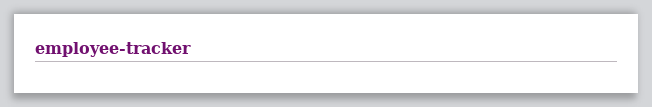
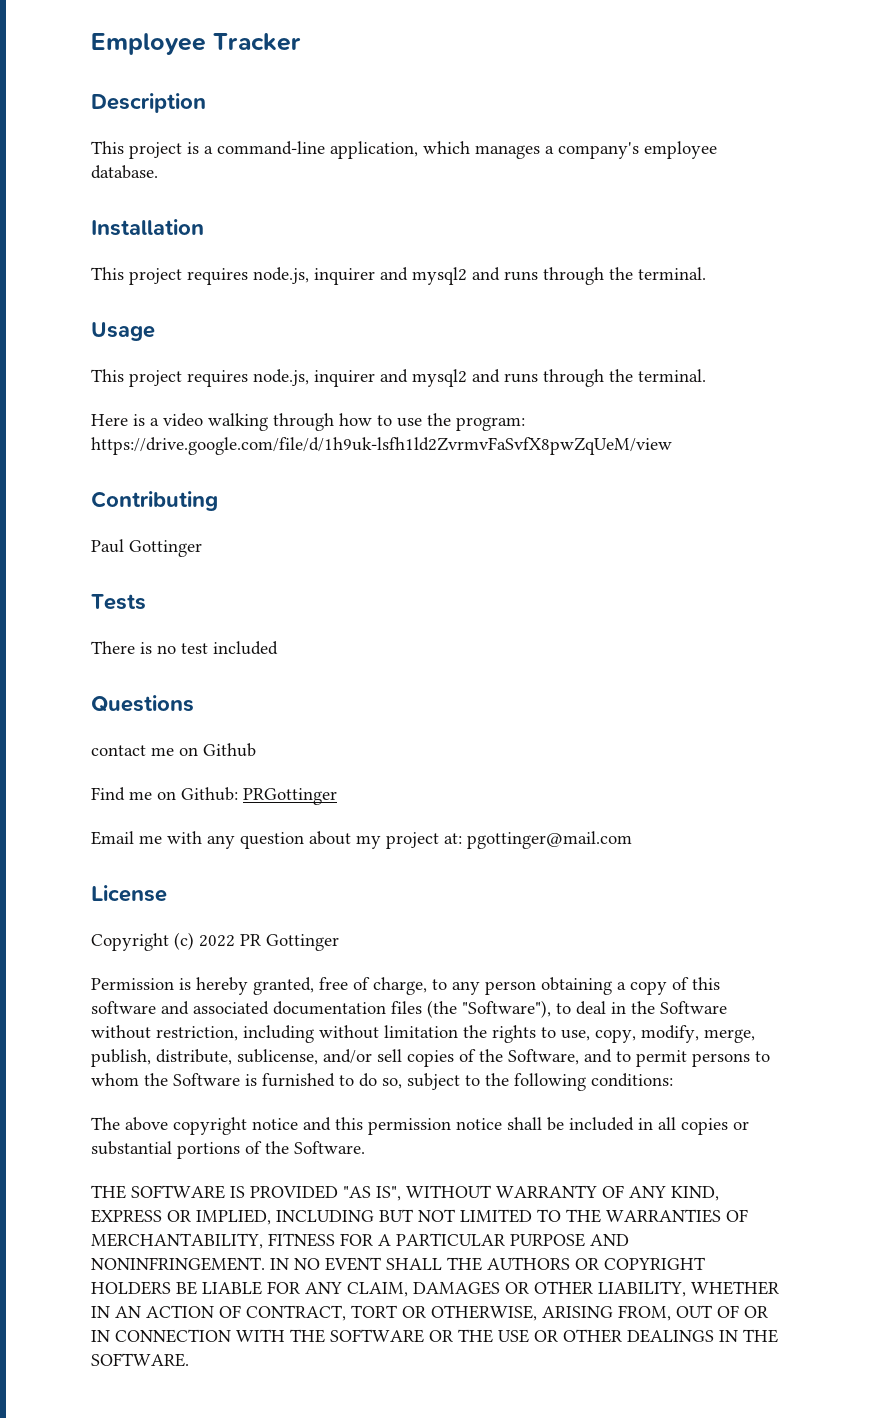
[35,42,191,57] employee-tracker -> [91,33,301,55] [91,93,206,113] [91,141,717,159] [91,165,158,179] [91,219,204,236] [91,267,706,285] [91,322,155,341] [91,369,706,387] [91,413,525,431] [91,437,672,455] [91,491,218,511] [91,539,202,557] [91,594,146,610] [91,641,278,655] [91,695,194,712] [91,743,256,757] [91,787,337,805] [91,831,632,849] [91,885,167,902] [91,932,339,951] [91,977,720,995] [91,1000,727,1018] [91,1025,755,1043] [91,1049,770,1067] [91,1073,673,1091] [91,1117,749,1135] [91,1141,365,1159] [91,1185,719,1201] [91,1209,748,1225] [91,1233,629,1249] [91,1257,705,1271] [91,1281,779,1297] [91,1305,768,1321] [91,1329,778,1343] [91,1353,189,1367] Employee Tracker // Description // This project is a command-line application, which manages a company's employee database. // Installation // This project requires node.js, inquirer and mysql2 and runs through the terminal. // Usage // This project requires node.js, inquirer and mysql2 and runs through the terminal. // Here is a video walking through how to use the program: https://drive.google.com/file/d/1h9uk-lsfh1ld2ZvrmvFaSvfX8pwZqUeM/view // Contributing // Paul Gottinger // Tests // There is no test included // Questions // contact me on Github // Find me on Github: PRGottinger // Email me with any question about my project at: pgottinger@mail.com // License // Copyright (c) 2022 PR Gottinger // Permission is hereby granted, free of charge, to any person obtaining a copy of this software and associated documentation files (the "Software"), to deal in the Software without restriction, including without limitation the rights to use, copy, modify, merge, publish, distribute, sublicense, and/or sell copies of the Software, and to permit persons to whom the Software is furnished to do so, subject to the following conditions: // The above copyright notice and this permission notice shall be included in all copies or substantial portions of the Software. // THE SOFTWARE IS PROVIDED "AS IS", WITHOUT WARRANTY OF ANY KIND, EXPRESS OR IMPLIED, INCLUDING BUT NOT LIMITED TO THE WARRANTIES OF MERCHANTABILITY, FITNESS FOR A PARTICULAR PURPOSE AND NONINFRINGEMENT. IN NO EVENT SHALL THE AUTHORS OR COPYRIGHT HOLDERS BE LIABLE FOR ANY CLAIM, DAMAGES OR OTHER LIABILITY, WHETHER IN AN ACTION OF CONTRACT, TORT OR OTHERWISE, ARISING FROM, OUT OF OR IN CONNECTION WITH THE SOFTWARE OR THE USE OR OTHER DEALINGS IN THE SOFTWARE.

